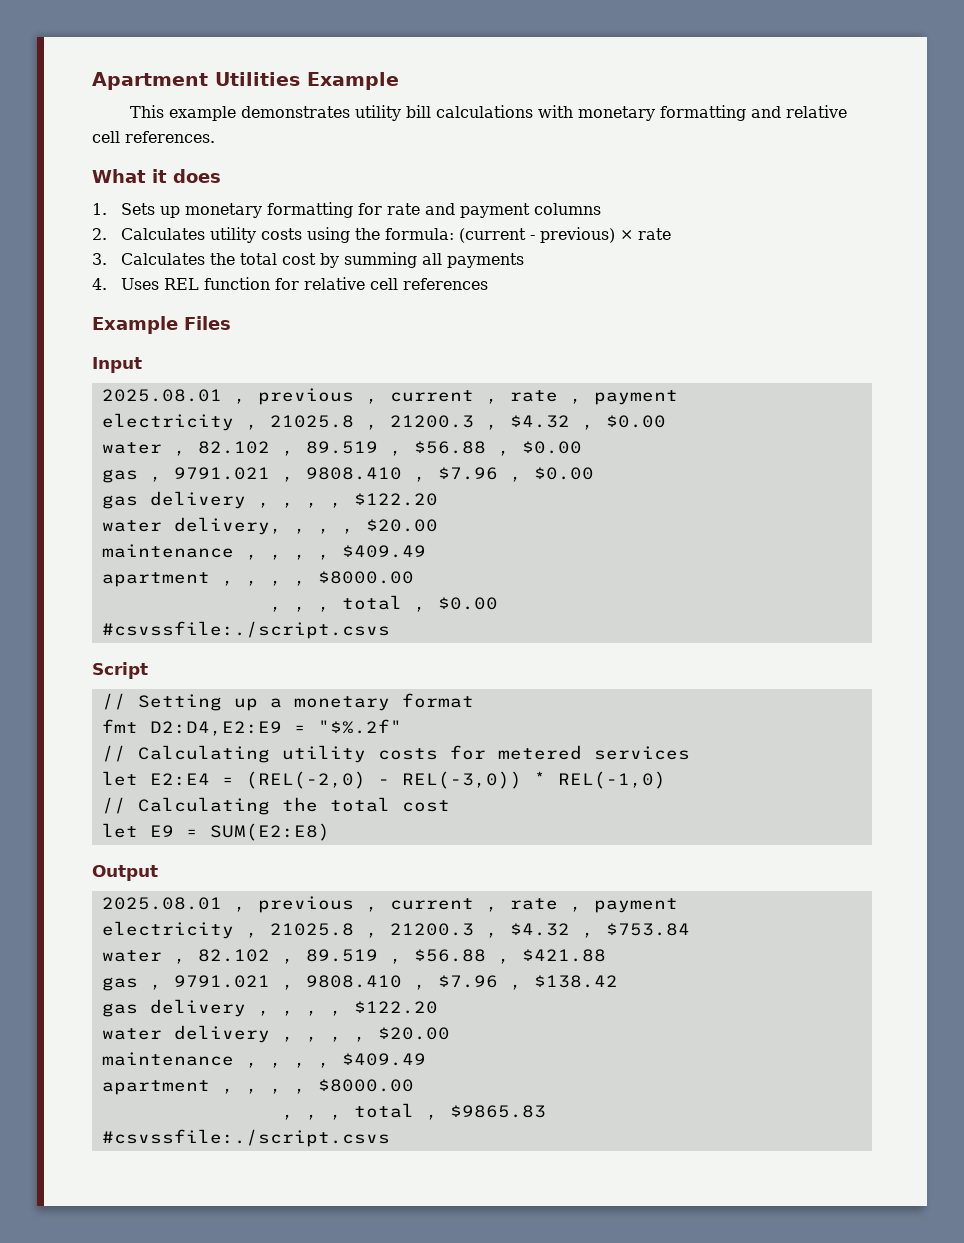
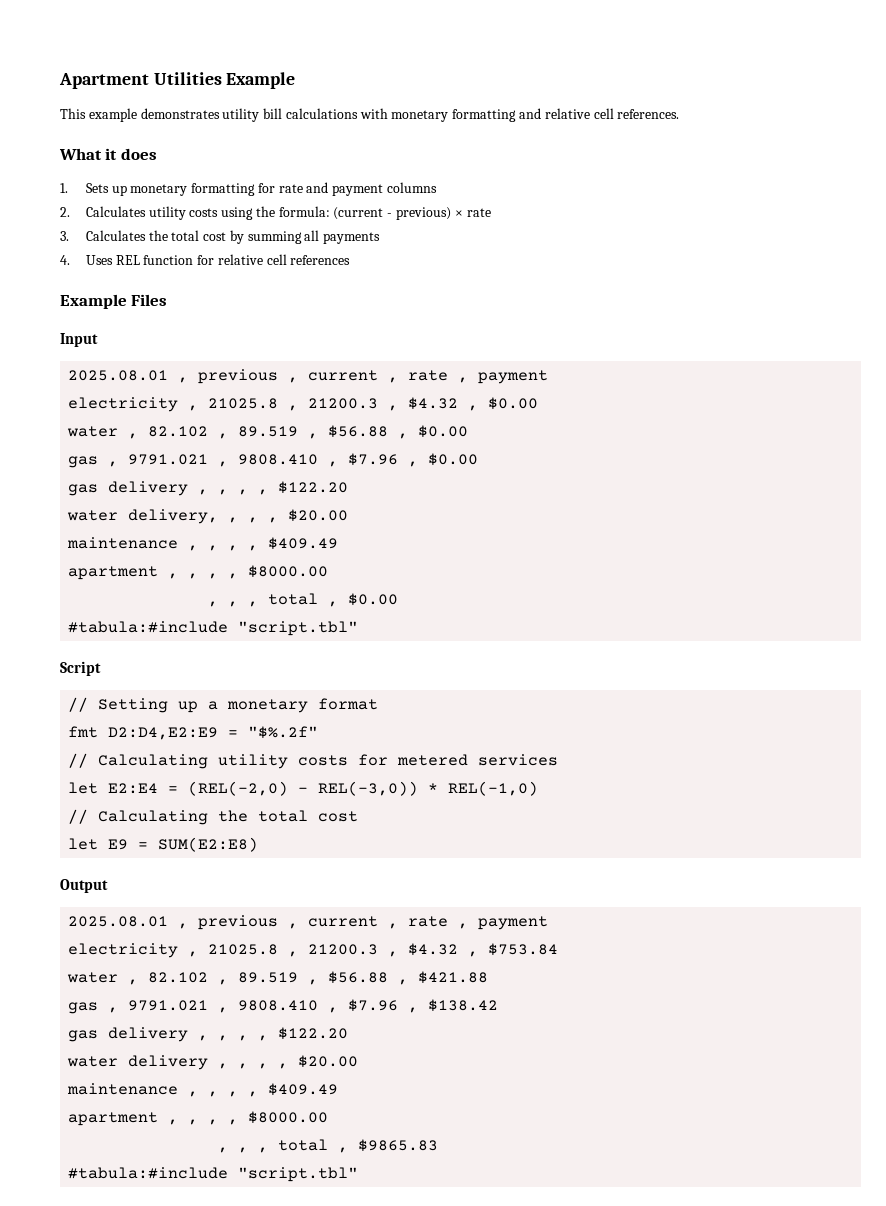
[101,621,390,639] #csvssfile:./script.csvs -> [68,621,359,636] #tabula:#include "script.tbl"
[101,1129,390,1147] #csvssfile:./script.csvs -> [68,1167,359,1182] #tabula:#include "script.tbl"

